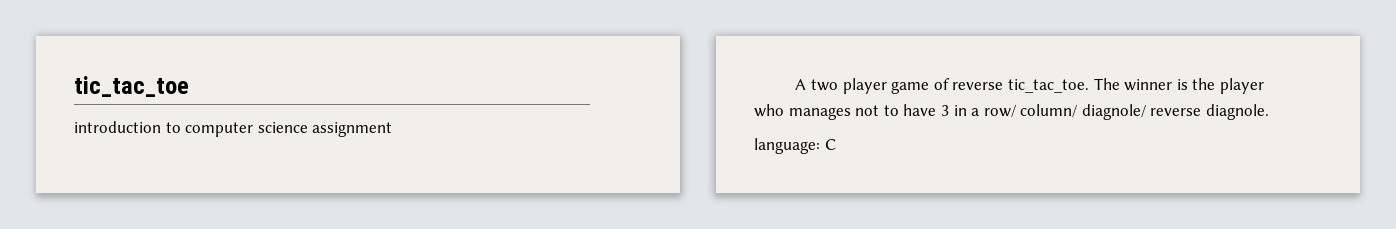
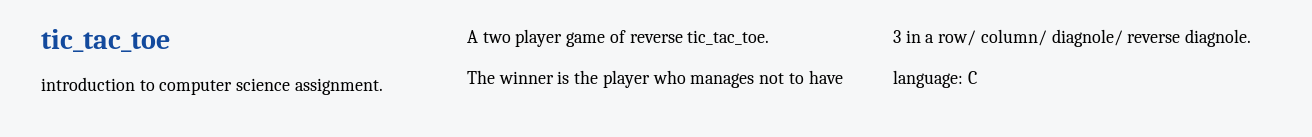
[312,122,393,137] assignment -> [294,78,383,95] assignment.
(1089, 86) none -> (770, 37) //

